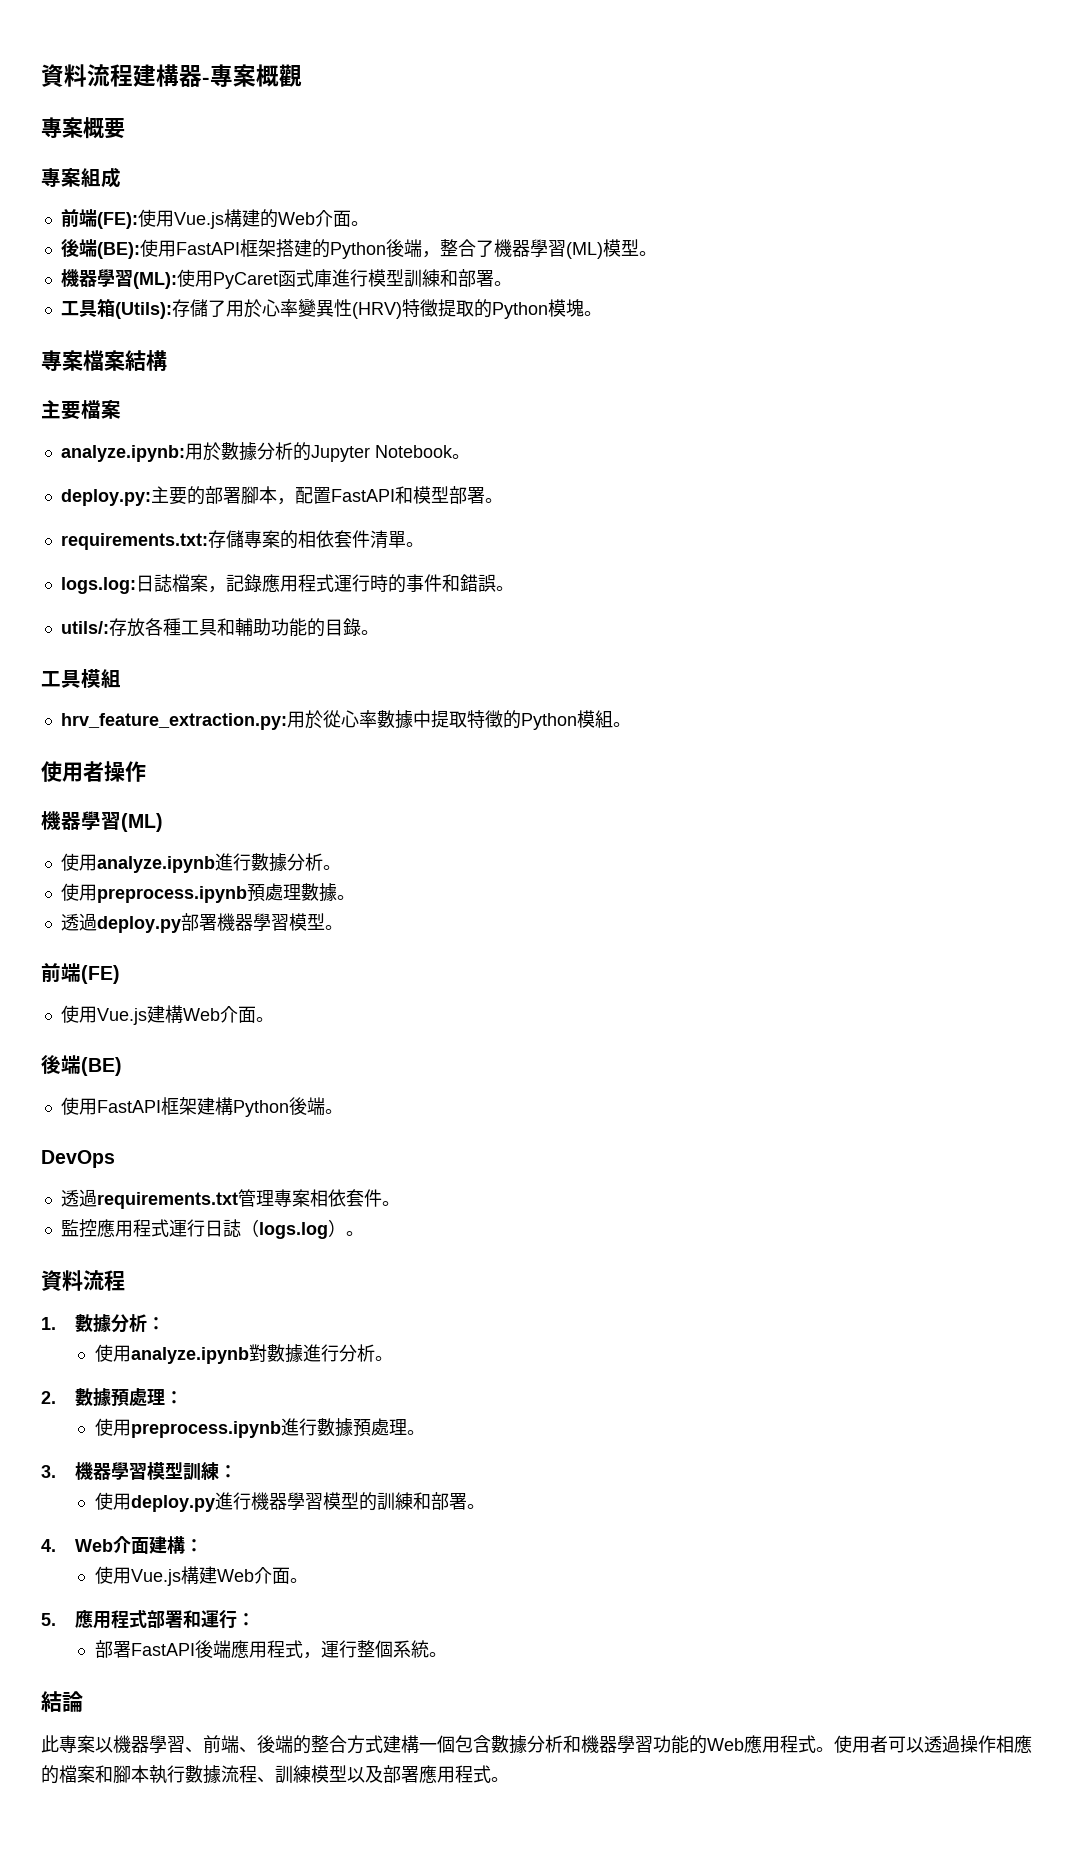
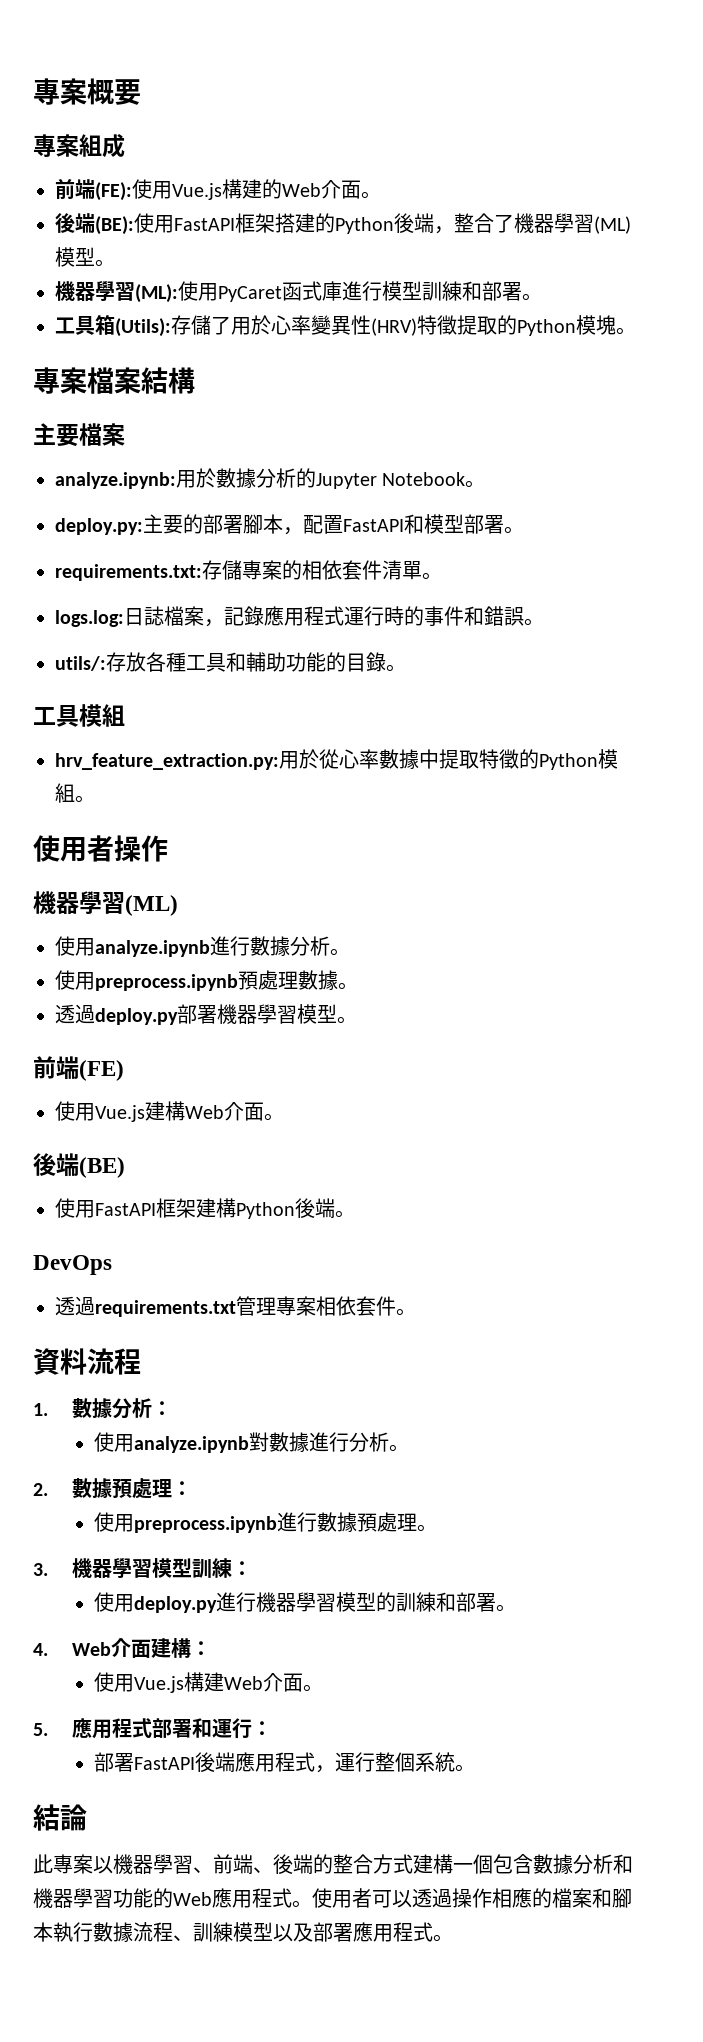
[41,64,302,87] 資料流程建構器-專案概觀 // -> (33, 91) none
[60,1219,364,1239] // 監控應用程式運行日誌（logs.log）。 -> (416, 1312) none

